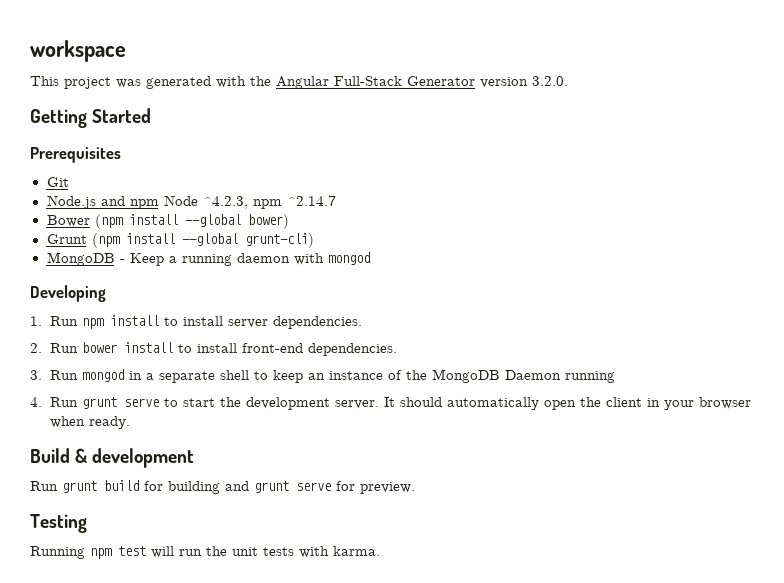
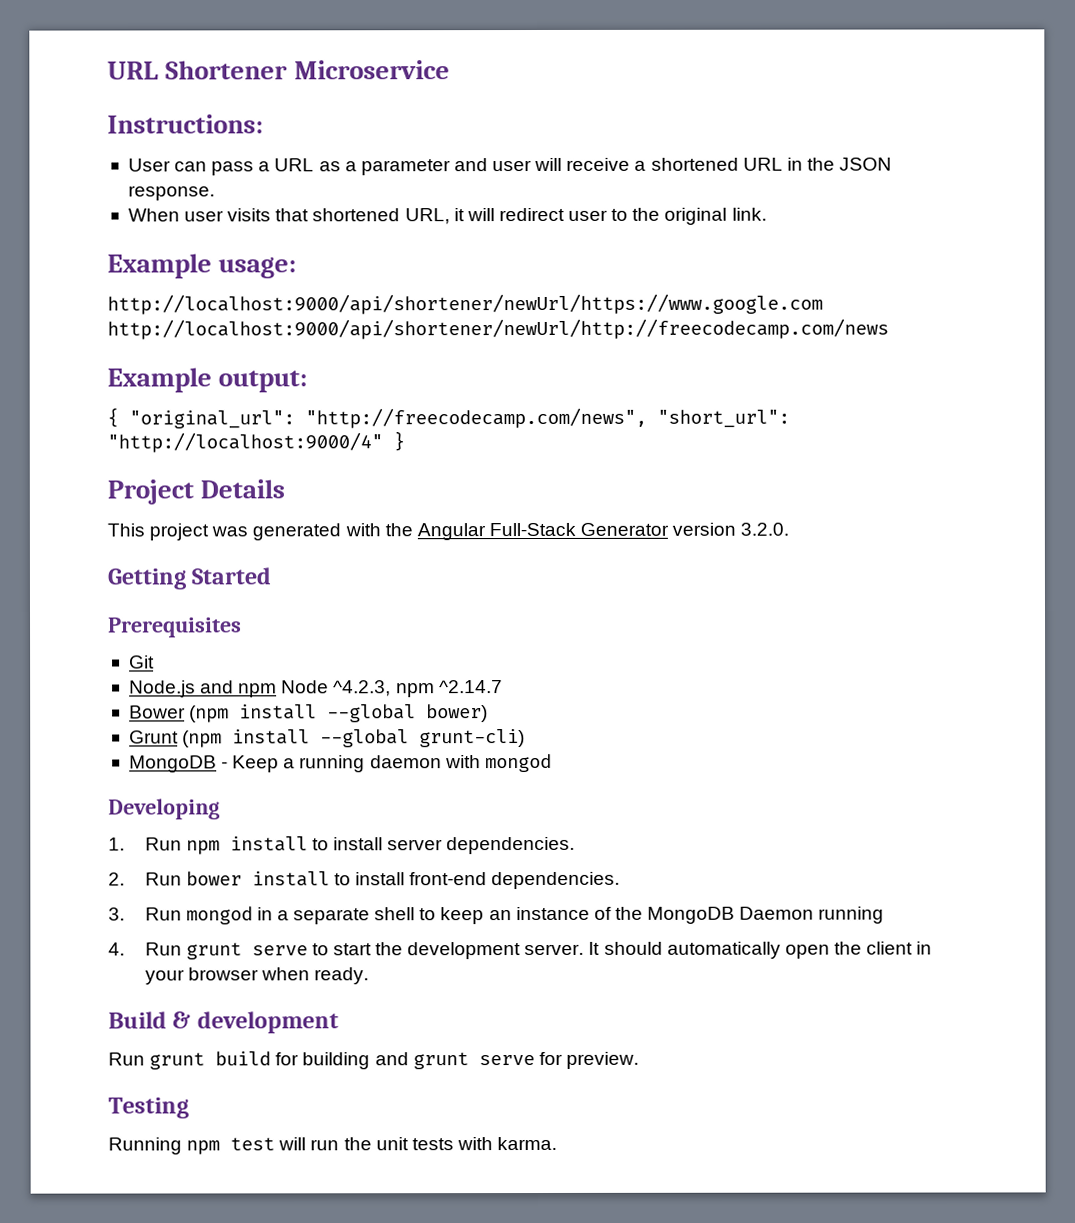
[30,40,126,62] workspace -> [107,60,450,80] [107,114,264,134] [127,157,893,176] [127,185,215,201] [127,207,767,225] [107,253,298,279] [107,293,823,315] [107,318,889,340] [107,367,309,393] [107,407,790,429] [107,431,405,453] [107,479,286,505] URL Shortener Microservice // Instructions: // User can pass a URL as a parameter and user will receive a shortened URL in the JSON response. // When user visits that shortened URL, it will redirect user to the original link. // Example usage: // http://localhost:9000/api/shortener/newUrl/https://www.google.com http://localhost:9000/api/shortener/newUrl/http://freecodecamp.com/news // Example output: // { "original_url": "http://freecodecamp.com/news", "short_url": "http://localhost:9000/4" } // Project Details

